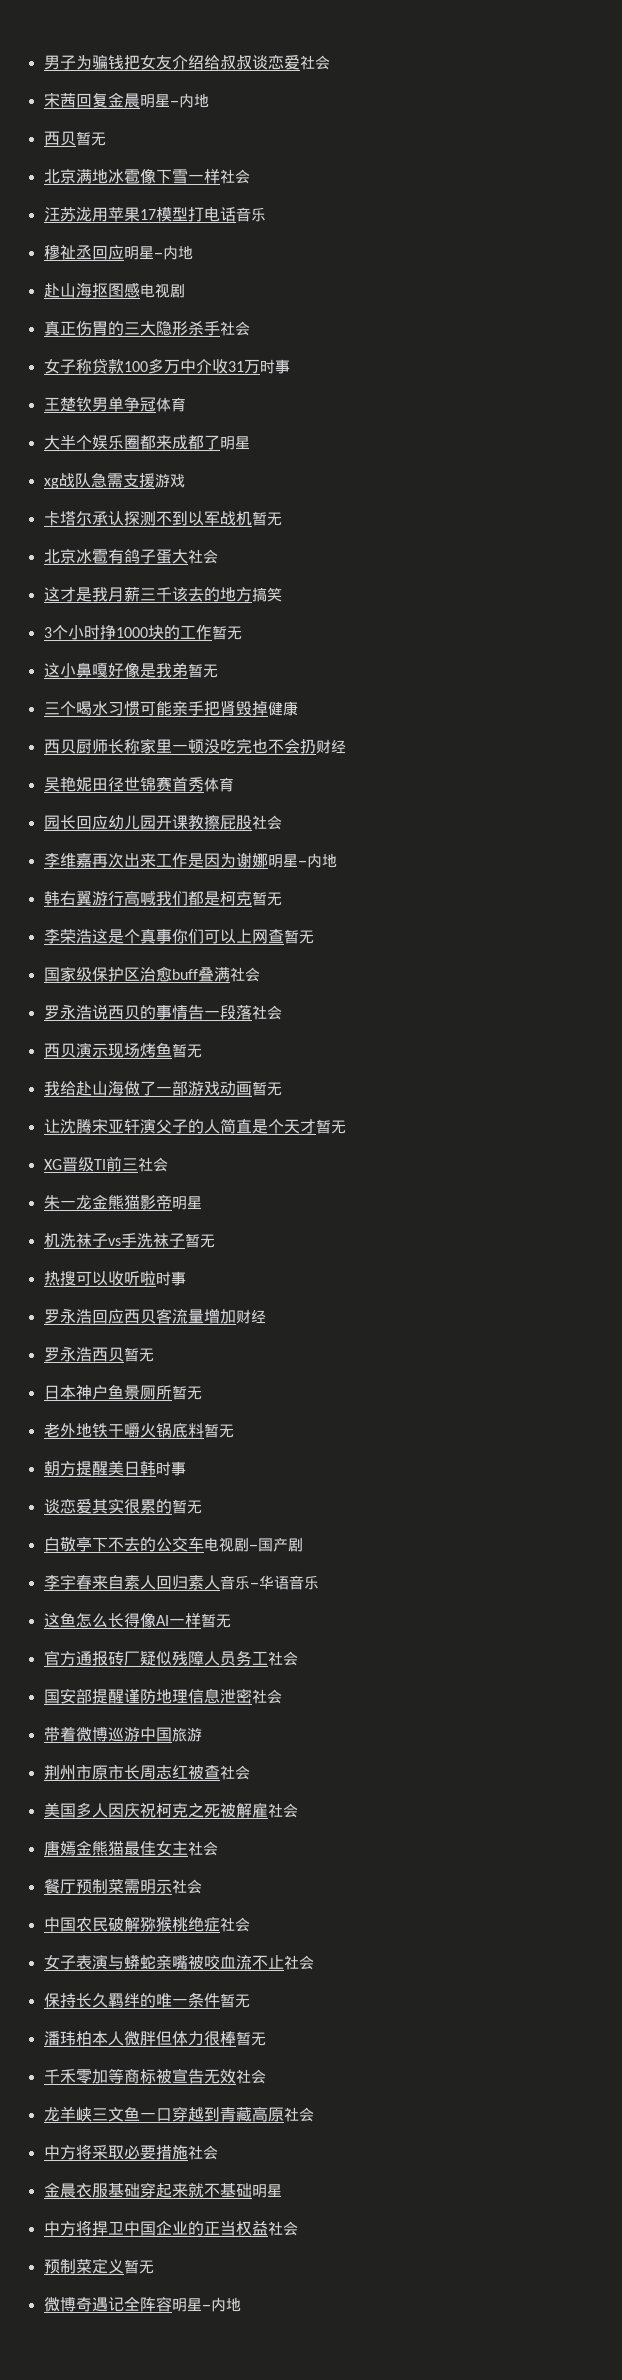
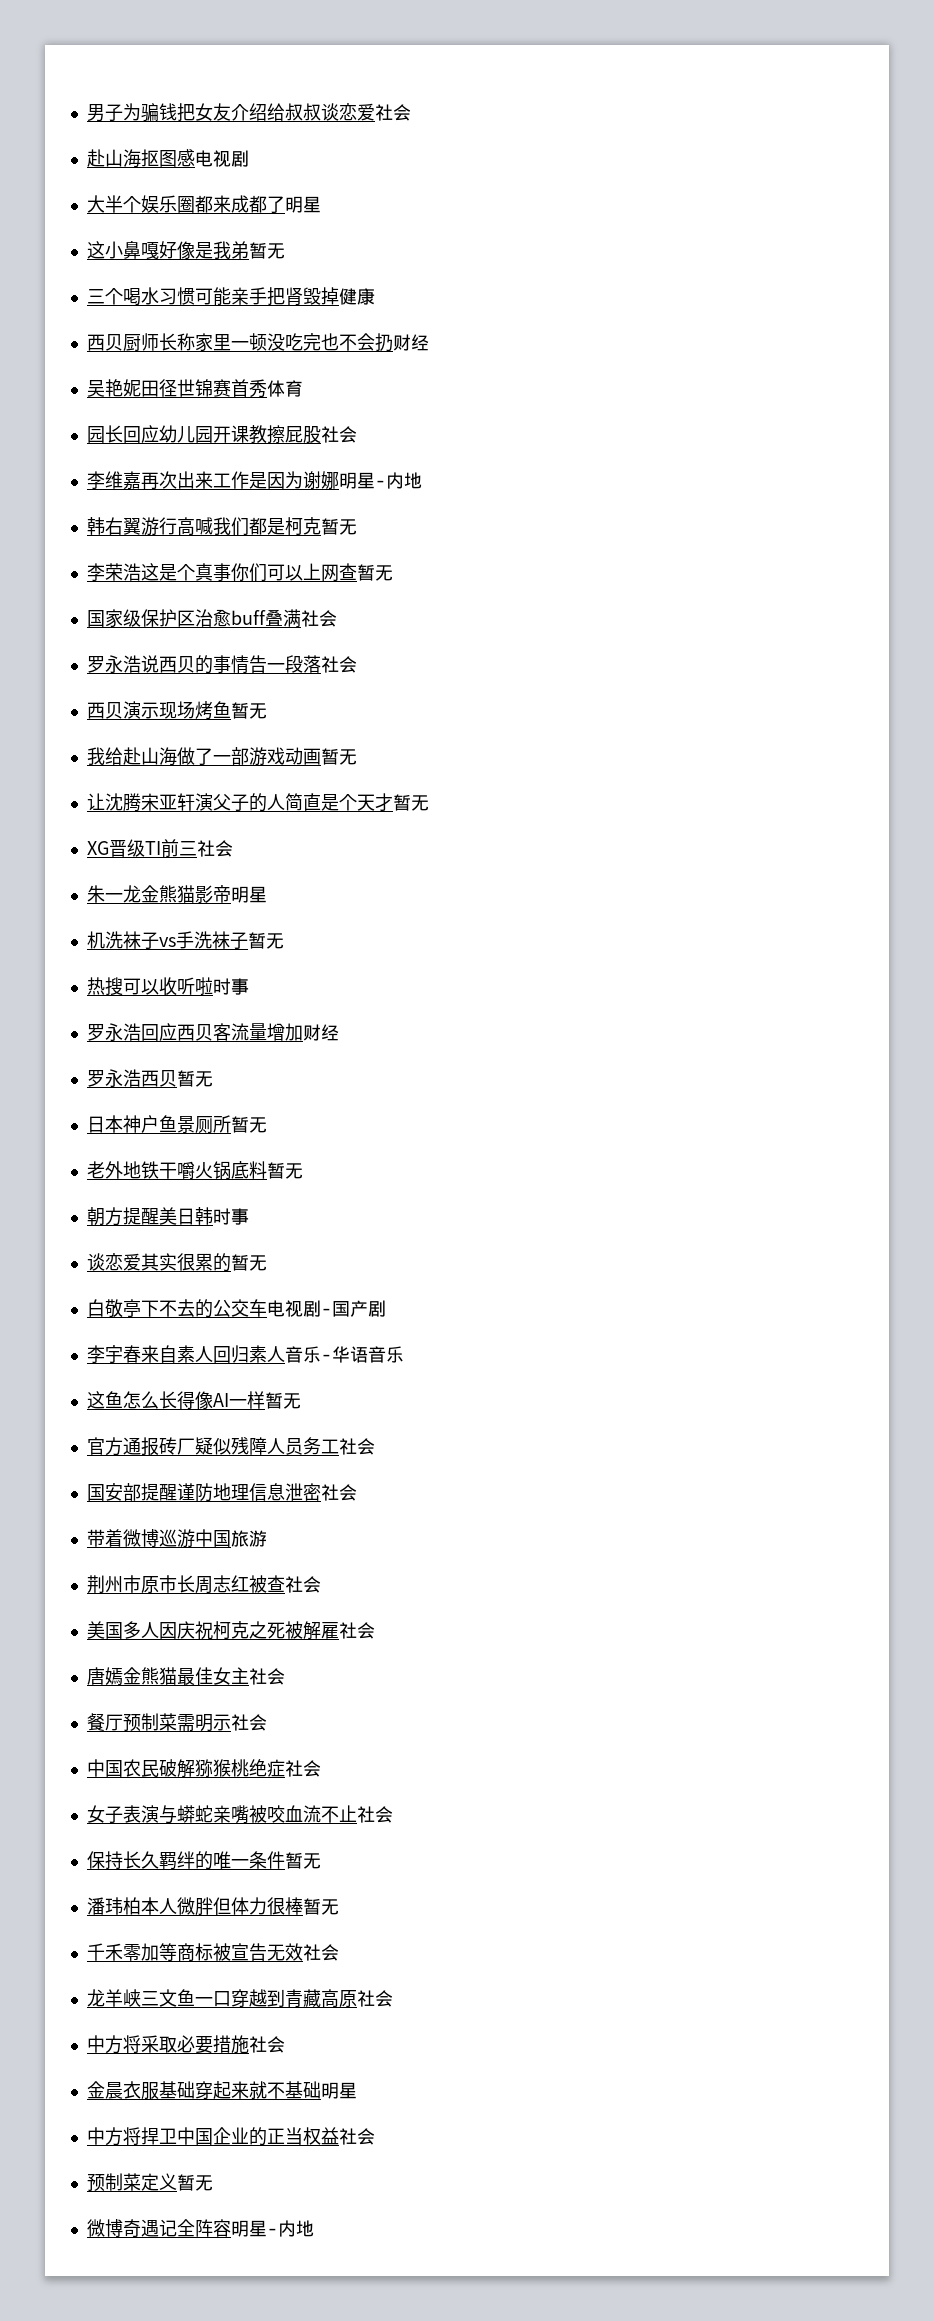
[43,92,209,108] [43,131,106,146] [43,169,250,184] [43,207,266,222] [43,244,193,260] // 宋茜回复金晨明星-内地 // 西贝暂无 // 北京满地冰雹像下雪一样社会 // 汪苏泷用苹果17模型打电话音乐 // 穆祉丞回应明星-内地 -> (411, 112) none
[43,320,250,336] [43,358,290,374] [43,396,186,412] // 真正伤胃的三大隐形杀手社会 // 女子称贷款100多万中介收31万时事 // 王楚钦男单争冠体育 -> (249, 158) none
[43,473,185,489] [43,511,282,526] [43,549,218,564] [43,587,282,602] [43,624,242,640] // xg战队急需支援游戏 // 卡塔尔承认探测不到以军战机暂无 // 北京冰雹有鸽子蛋大社会 // 这才是我月薪三千该去的地方搞笑 // 3个小时挣1000块的工作暂无 -> (321, 204) none

